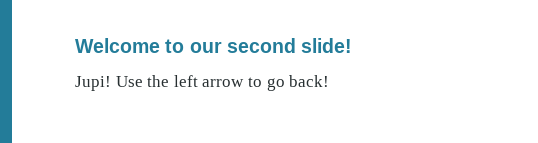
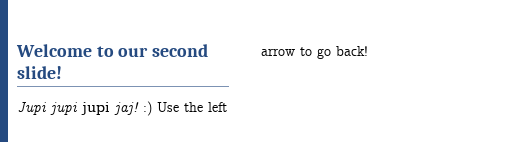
[75,76,111,91] Jupi! -> [17,101,152,116] Jupi jupi jupi jaj! :)

